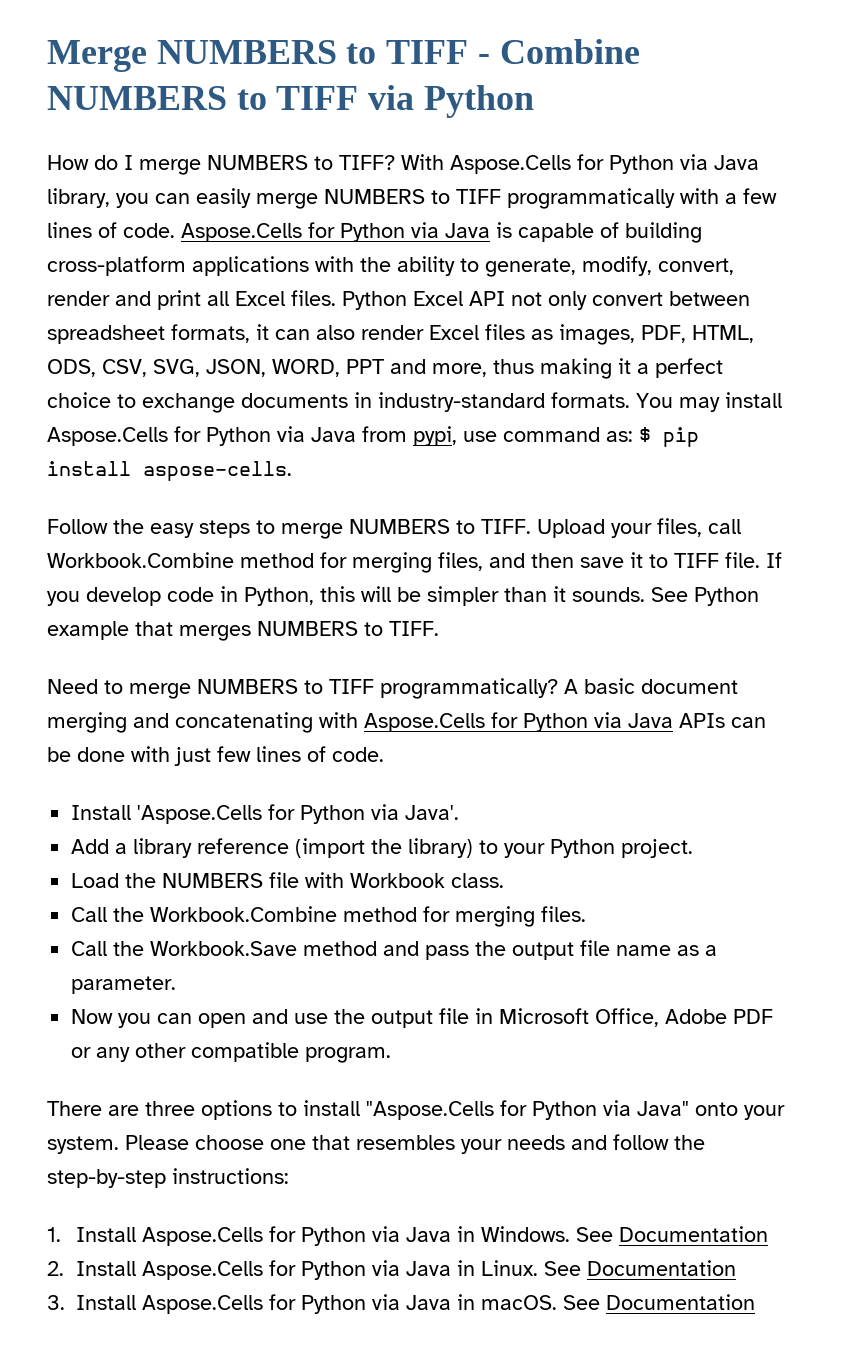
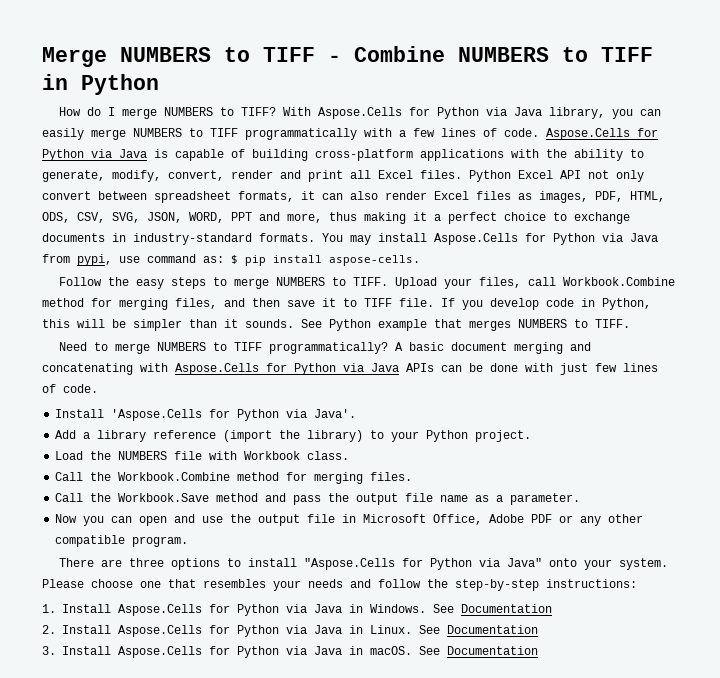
[368,85,415,110] via -> [42,74,68,90] in

